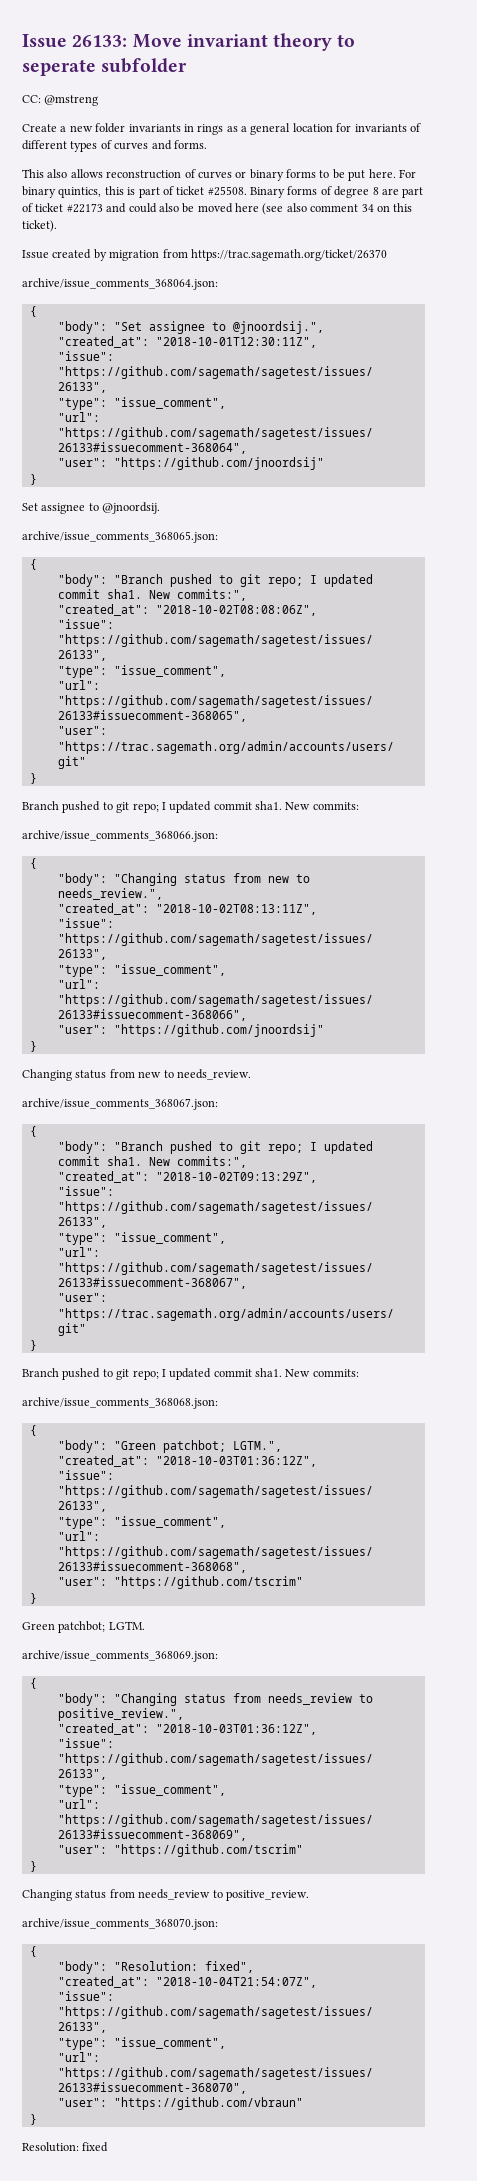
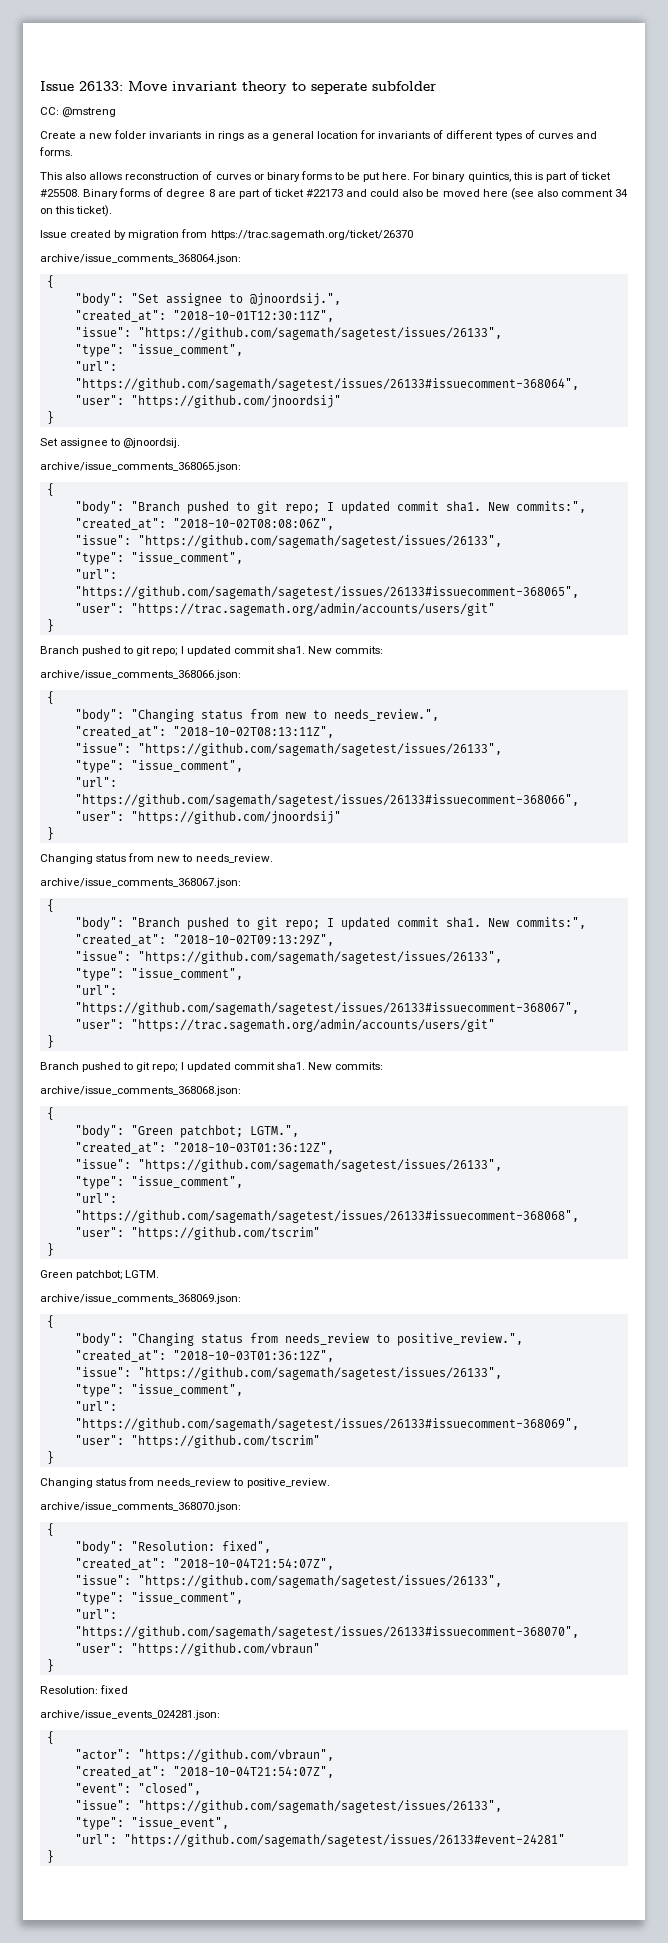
(109, 2147) none -> [40,1710,220,1720] [46,1731,54,1744] [74,1749,334,1762] [74,1766,334,1778] [74,1783,201,1795] [74,1800,502,1813] [74,1817,229,1830] [74,1834,565,1847] [46,1850,54,1863] // archive/issue_events_024281.json: // { // "actor": "https://github.com/vbraun", // "created_at": "2018-10-04T21:54:07Z", // "event": "closed", // "issue": "https://github.com/sagemath/sagetest/issues/26133", // "type": "issue_event", // "url": "https://github.com/sagemath/sagetest/issues/26133#event-24281" // }

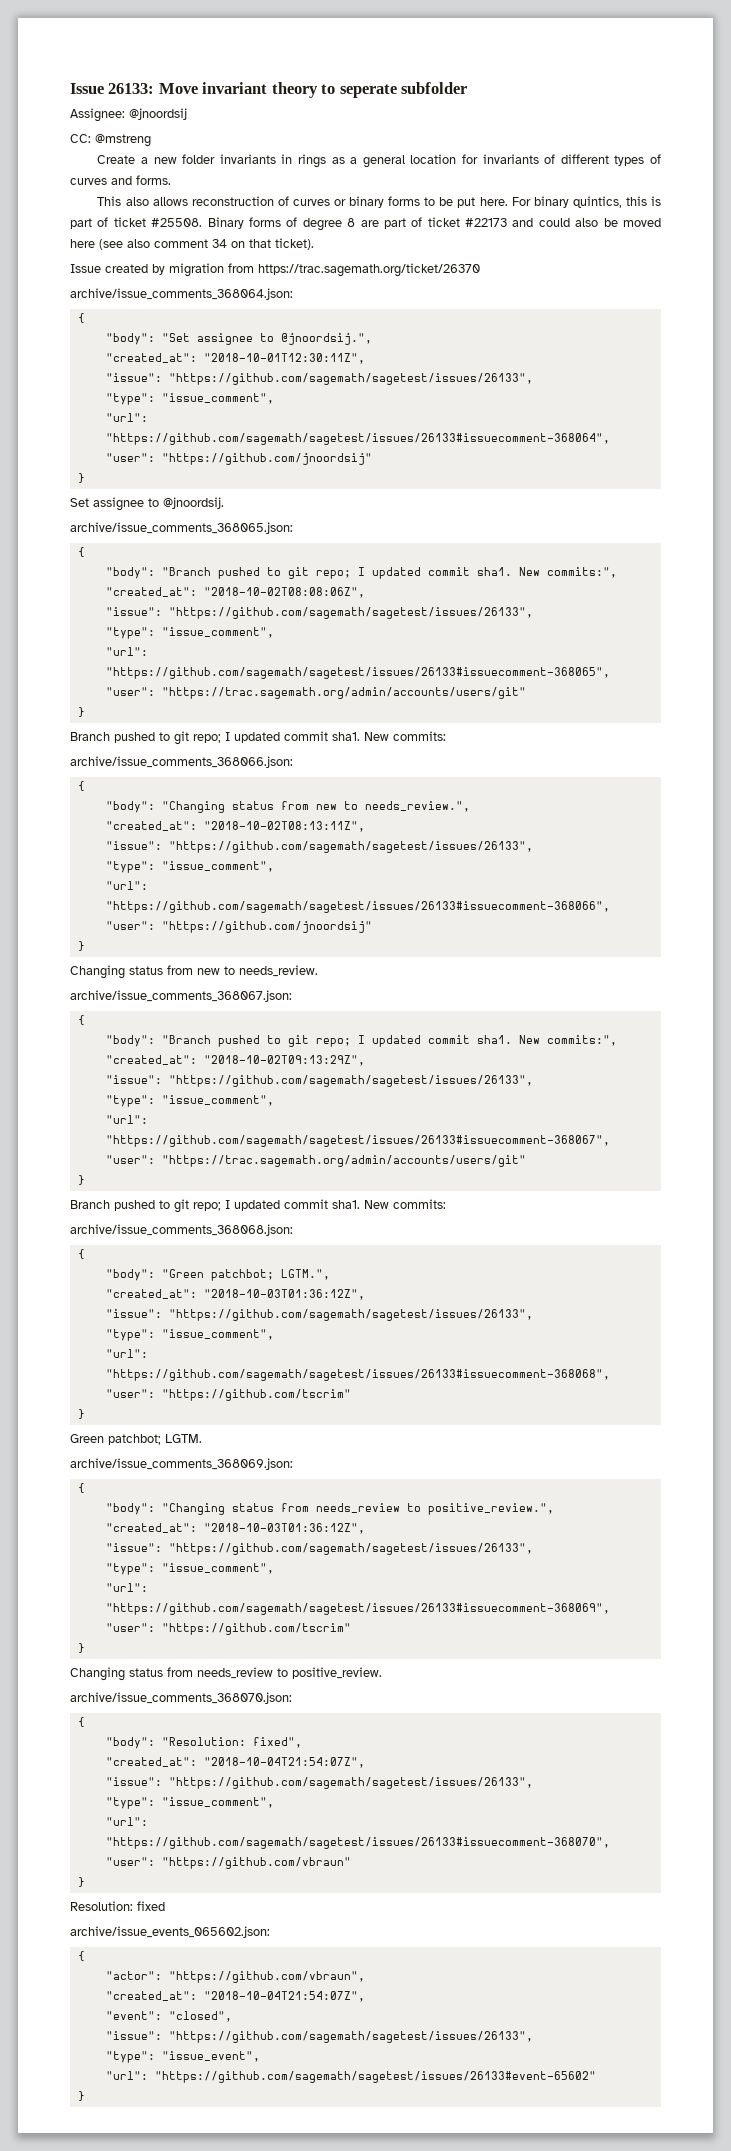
(436, 86) none -> [70,108,187,122] // Assignee: @jnoordsij
[55,206,75,214] this -> [249,239,271,248] that
[40,1710,220,1720] archive/issue_events_024281.json: -> [70,1926,270,1938] archive/issue_events_065602.json:
[123,1834,565,1847] "https://github.com/sagemath/sagetest/issues/26133#event-24281" -> [154,2071,596,2083] "https://github.com/sagemath/sagetest/issues/26133#event-65602"

